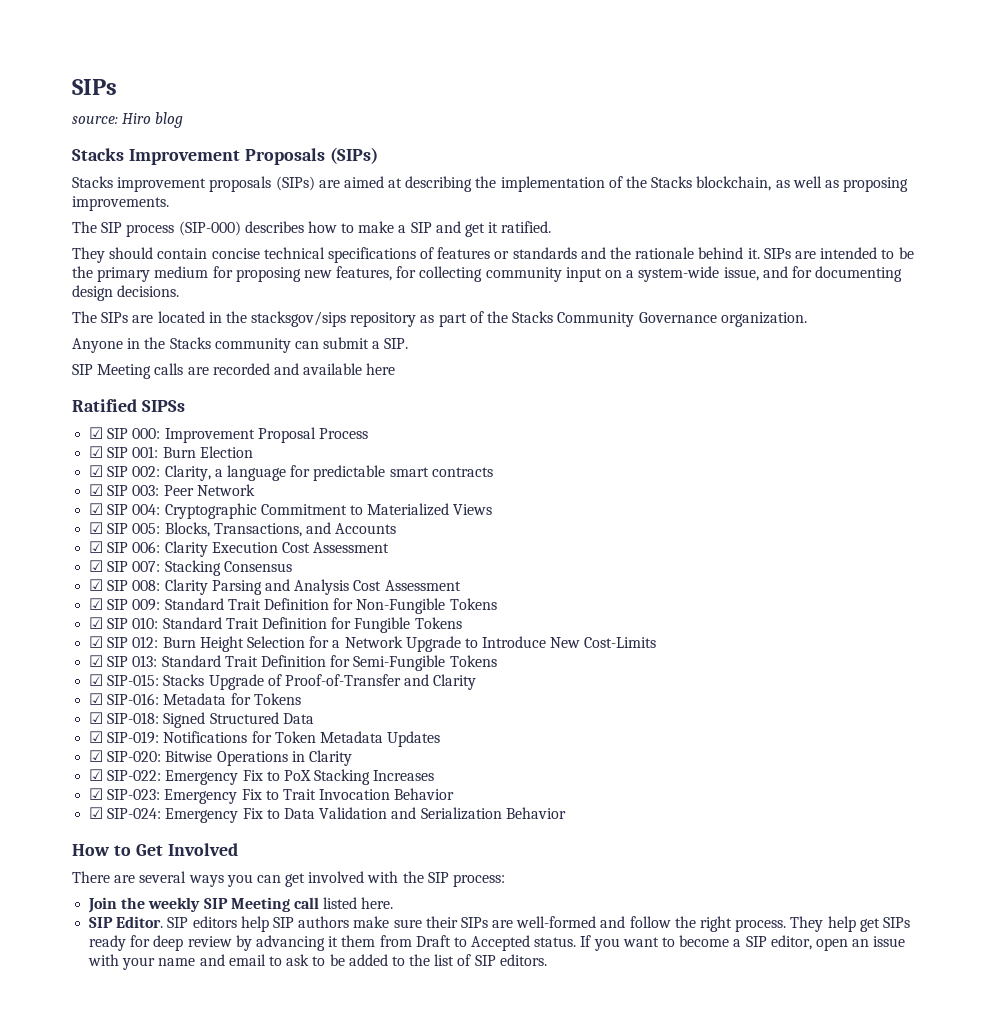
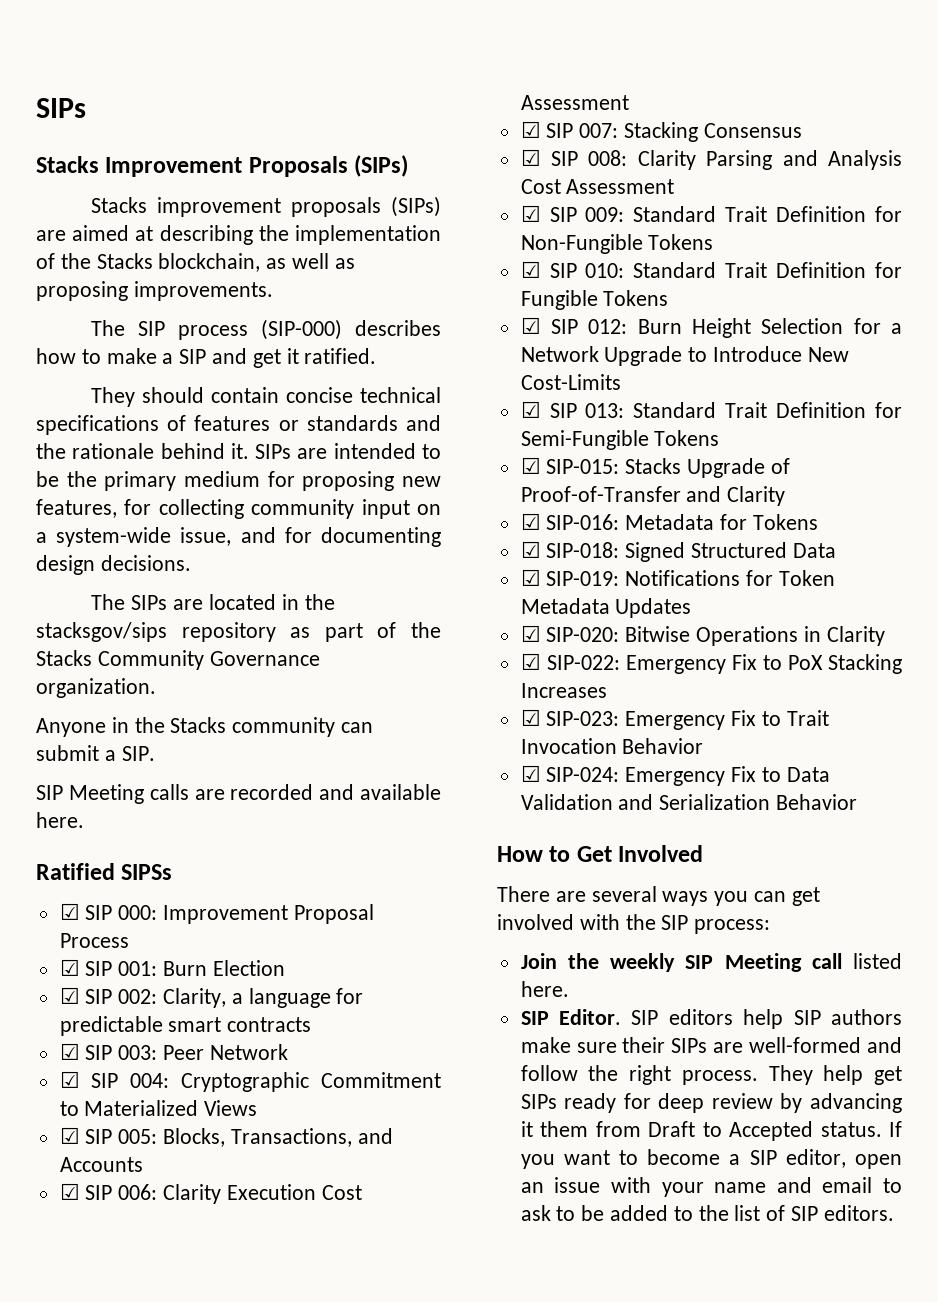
[72,79,117,95] [72,112,184,128] SIPs // source: Hiro blog -> [36,98,86,118] SIPs
[366,363,396,375] here -> [36,812,84,828] here.

